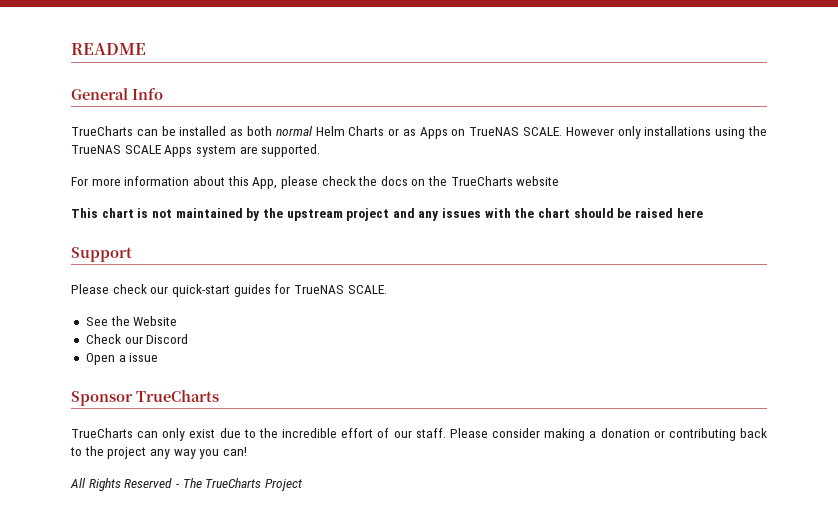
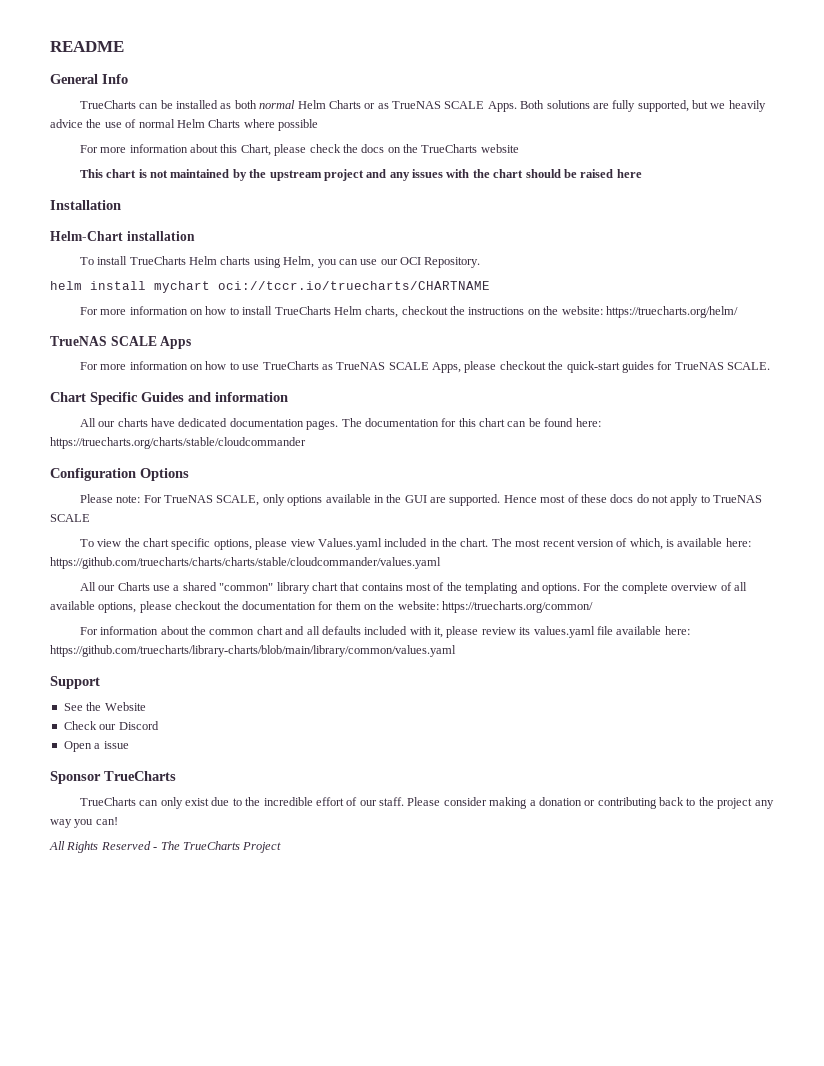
[419,126,767,139] [71,144,321,157] Apps on TrueNAS SCALE. However only installations using the TrueNAS SCALE Apps system are supported. -> [392,100,766,112] [50,119,318,131] TrueNAS SCALE Apps. Both solutions are fully supported, but we heavily advice the use of normal Helm Charts where possible
[252,177,278,189] App, -> [240,144,271,156] Chart,
[71,247,132,262] [71,284,169,294] Support // Please check our -> [50,200,121,210] [50,231,195,241] [79,256,481,268] [50,281,490,293] [79,306,738,318] [50,336,192,349] [79,361,564,373] Installation // Helm-Chart installation // To install TrueCharts Helm charts using Helm, you can use our OCI Repository. // helm install mychart oci://tccr.io/truecharts/CHARTNAME // For more information on how to install TrueCharts Helm charts, checkout the instructions on the website: https://truecharts.org/helm/ // TrueNAS SCALE Apps // For more information on how to use TrueCharts as TrueNAS SCALE Apps, please checkout the
(387, 289) none -> [50,392,288,405] [79,418,601,430] [50,437,306,449] [50,468,189,481] [79,494,763,506] [50,514,90,522] [79,538,751,550] [50,557,441,569] [79,582,748,594] [50,601,594,613] [79,626,690,638] [50,645,456,657] [50,676,100,689] // Chart Specific Guides and information // All our charts have dedicated documentation pages. The documentation for this chart can be found here: https://truecharts.org/charts/stable/cloudcommander // Configuration Options // Please note: For TrueNAS SCALE, only options available in the GUI are supported. Hence most of these docs do not apply to TrueNAS SCALE // To view the chart specific options, please view Values.yaml included in the chart. The most recent version of which, is available here: https://github.com/truecharts/charts/charts/stable/cloudcommander/values.yaml // All our Charts use a shared "common" library chart that contains most of the templating and options. For the complete overview of all available options, please checkout the documentation for them on the website: https://truecharts.org/common/ // For information about the common chart and all defaults included with it, please review its values.yaml file available here: https://github.com/truecharts/library-charts/blob/main/library/common/values.yaml // Support

